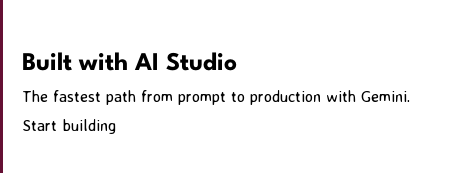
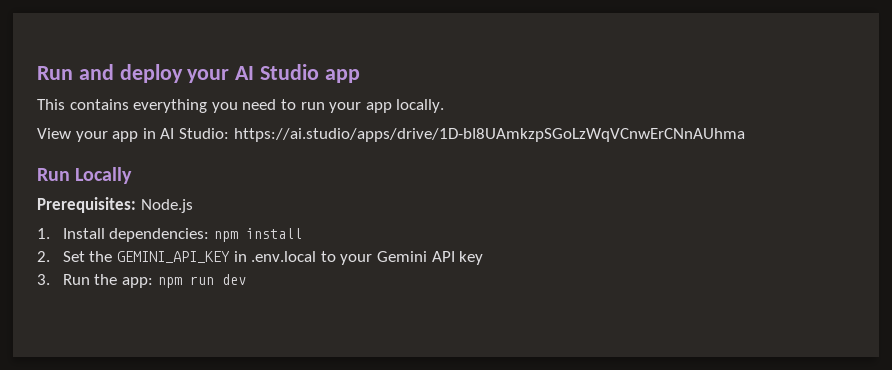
[22,52,237,71] [22,90,410,105] [22,119,116,134] Built with AI Studio // The fastest path from prompt to production with Gemini. // Start building -> [37,64,360,83] [37,99,445,113] [37,128,745,142] [37,167,133,184] [37,197,193,213] [37,228,302,242] [37,251,484,265] [37,274,246,288] Run and deploy your AI Studio app // This contains everything you need to run your app locally. // View your app in AI Studio: https://ai.studio/apps/drive/1D-bI8UAmkzpSGoLzWqVCnwErCNnAUhma // Run Locally // Prerequisites: Node.js // 1. Install dependencies: npm install // 2. Set the GEMINI_API_KEY in .env.local to your Gemini API key // 3. Run the app: npm run dev

